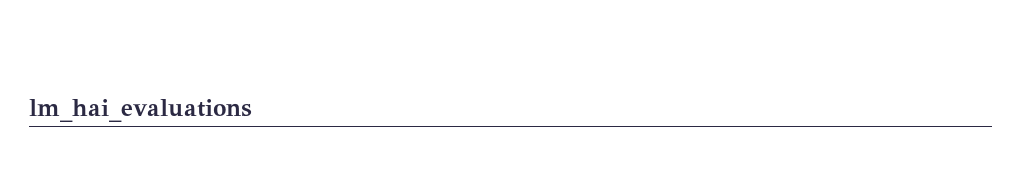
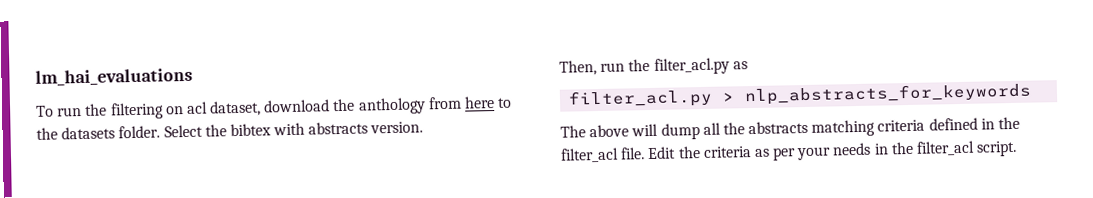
(252, 110) none -> [36,95,513,120] [36,121,424,140] [559,57,748,76] [568,82,1033,109] [560,116,1021,140] [560,140,1018,163] // To run the filtering on acl dataset, download the anthology from here to the datasets folder. Select the bibtex with abstracts version. // Then, run the filter_acl.py as // filter_acl.py > nlp_abstracts_for_keywords // The above will dump all the abstracts matching criteria defined in the filter_acl file. Edit the criteria as per your needs in the filter_acl script.

